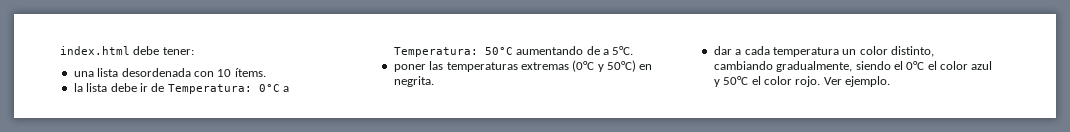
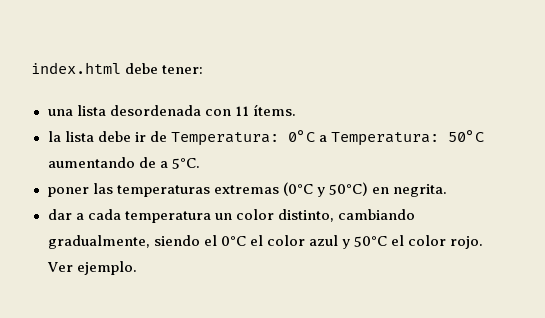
[217,69,232,77] 10 -> [234,106,249,116] 11

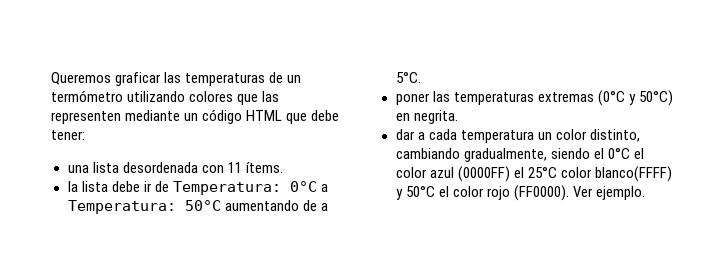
[31,62,121,74] index.html -> [51,72,302,86] [51,90,280,105] [51,109,308,124] Queremos graficar las temperaturas de un termómetro utilizando colores que las representen mediante un código HTML que
(338, 240) none -> [457,166,672,182] (0000FF) el 25°C color blanco(FFFF)
[450,236,484,249] rojo. -> [486,185,569,201] rojo (FF0000).

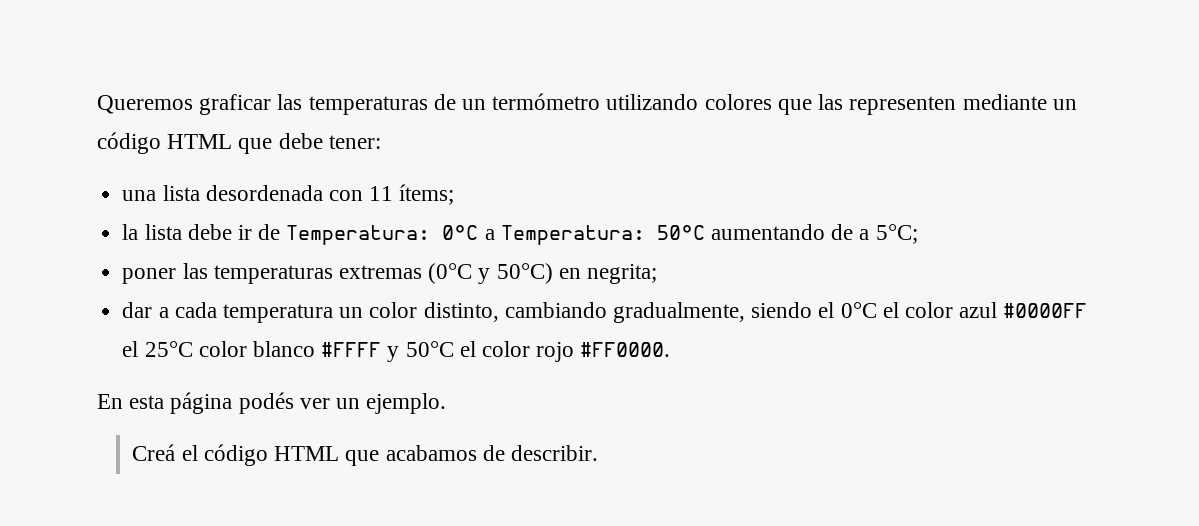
[245,162,283,173] ítems. -> [399,184,455,205] ítems;
[395,72,421,83] 5°C. -> [875,224,918,244] 5°C;
[413,110,458,124] negrita. -> [586,264,657,284] negrita;
[457,166,510,182] (0000FF) -> [1003,303,1088,318] #0000FF
[594,166,672,182] blanco(FFFF) -> [252,341,382,357] blanco #FFFF
[513,185,645,201] (FF0000). Ver ejemplo. -> [580,342,671,357] [97,392,447,414] [132,444,598,466] #FF0000. // En esta página podés ver un ejemplo. // Creá el código HTML que acabamos de describir.

